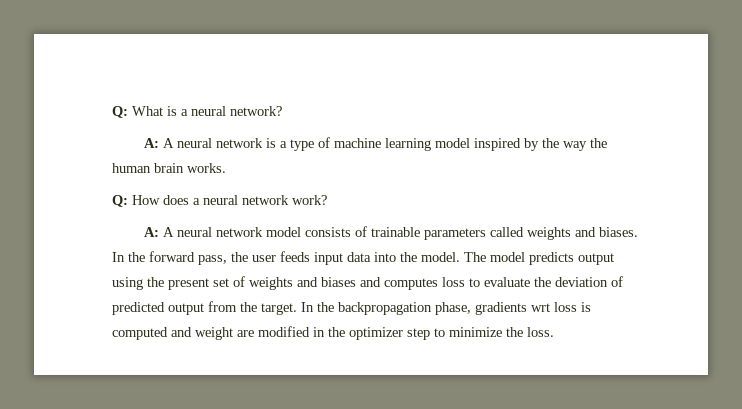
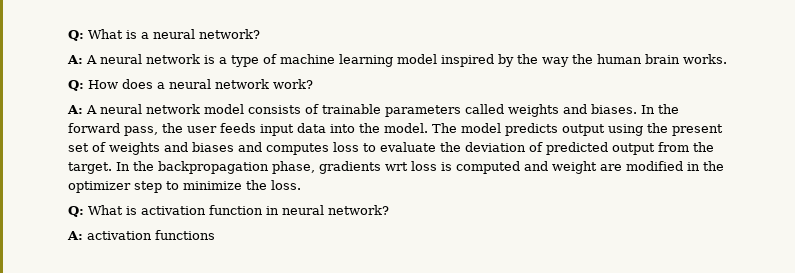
(554, 332) none -> [68,205,389,217] [67,230,215,240] // Q: What is activation function in neural network? // A: activation functions

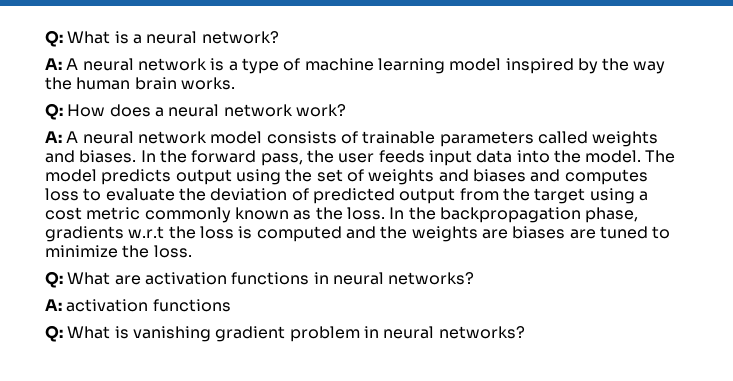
[672,124,723,136] present -> (313, 175) none
[68,162,112,174] target. -> [534,188,648,204] [45,207,385,223] target using a cost metric commonly known as the loss.
[385,162,408,171] wrt -> [128,226,196,239] w.r.t the
[552,161,724,174] [68,181,162,193] weight are modified in the optimizer step -> [380,226,648,242] the weights are biases are tuned
[126,205,389,215] is activation function in neural network? -> [114,272,475,285] are activation functions in neural networks?
(215, 235) none -> [45,325,525,342] // Q: What is vanishing gradient problem in neural networks?

